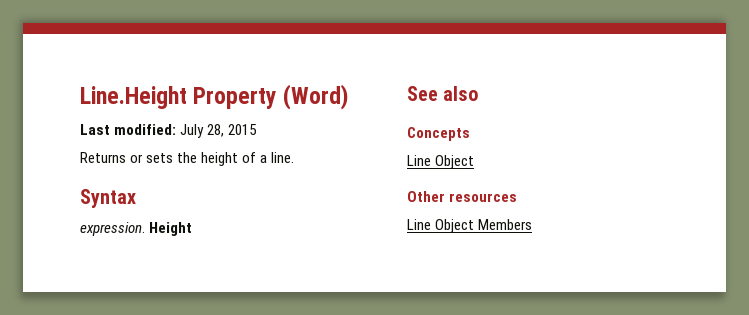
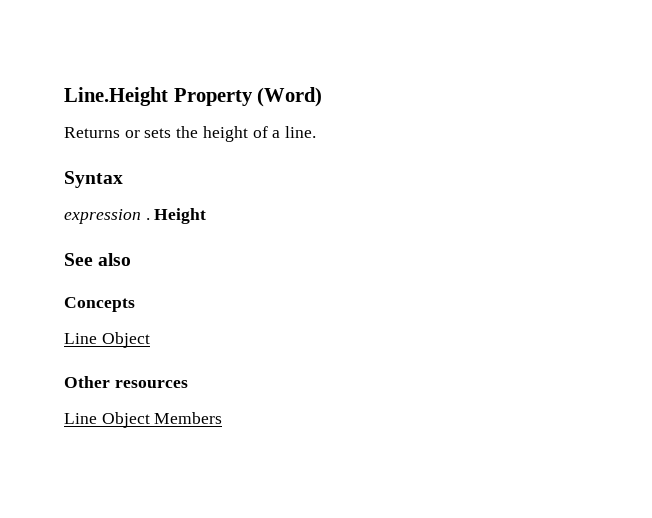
[80,124,258,138] // Last modified: July 28, 2015 -> (323, 97) none
[80,222,145,236] expression. -> [64,209,150,224] expression .

